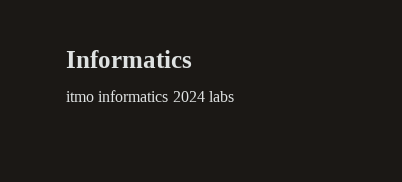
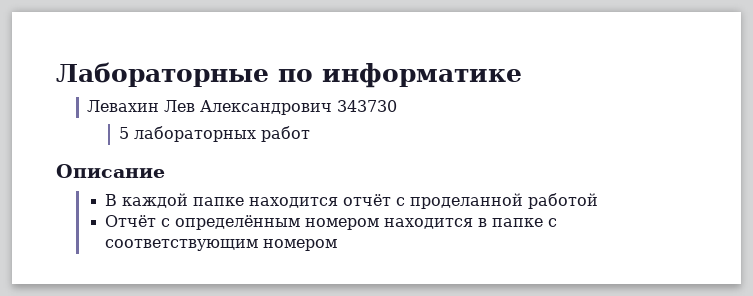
[66,50,192,68] [66,90,234,102] Informatics // itmo informatics 2024 labs -> [56,62,522,88] [87,100,398,115] [118,126,310,142] [56,164,165,178] [105,193,599,209] [105,215,558,230] [105,239,338,251] Лабораторные по информатике // Левахин Лев Александрович 343730 // 5 лабораторных работ // Описание // В каждой папке находится отчёт с проделанной работой // Отчёт с определённым номером находится в папке с соответствующим номером

